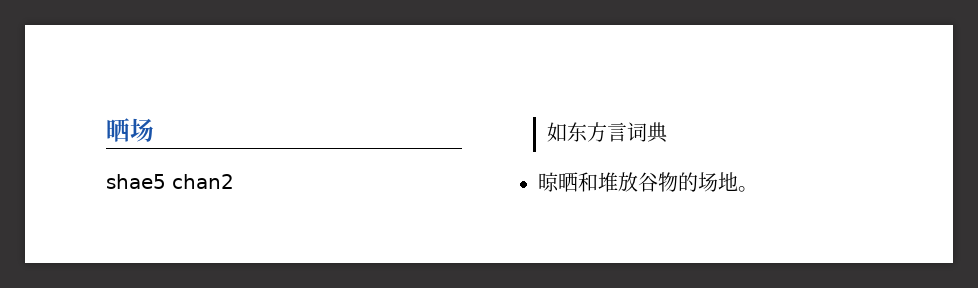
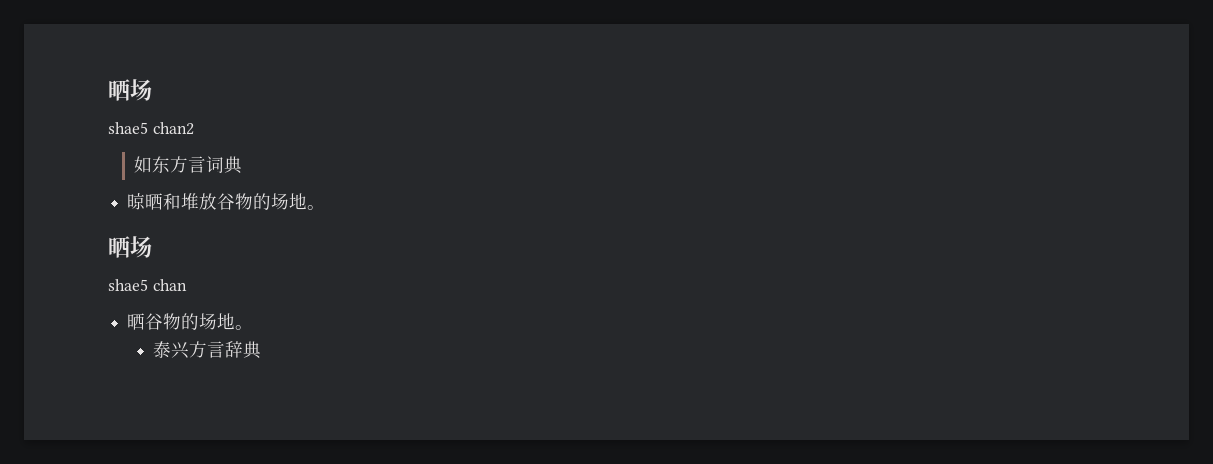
(758, 189) none -> [108,236,152,258] [108,279,187,291] [127,313,254,330] [153,341,263,359] // 晒场 // shae5 chan // 晒谷物的场地。 // 泰兴方言辞典

